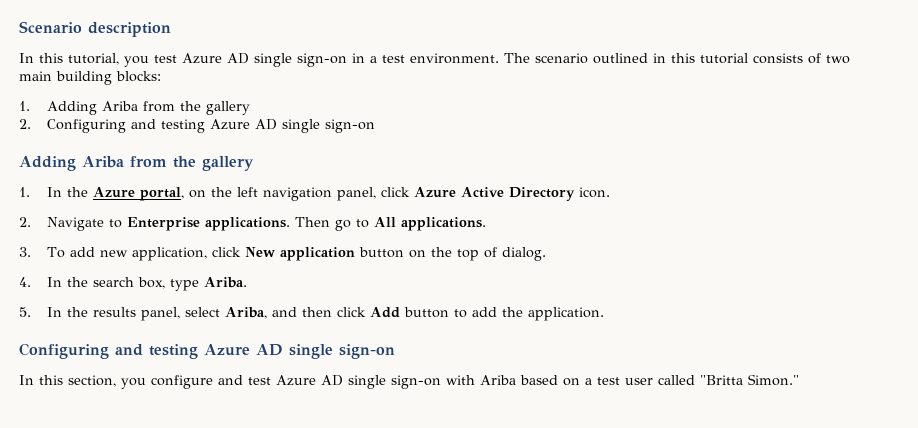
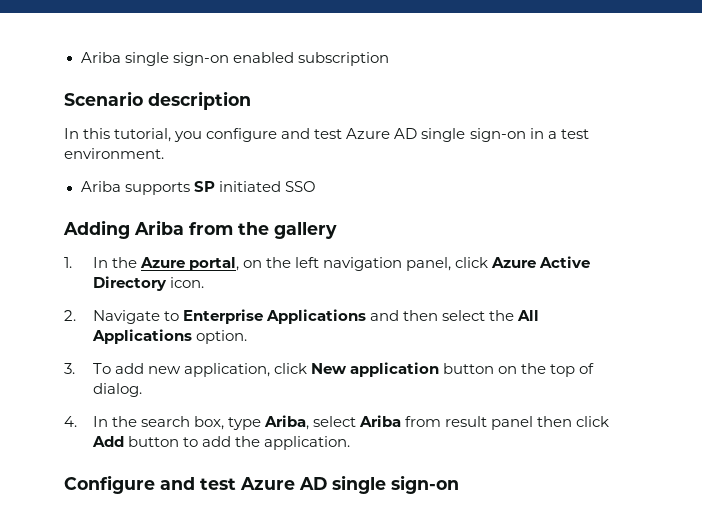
(19, 27) none -> [80,52,389,66] Ariba single sign-on enabled subscription //
(149, 61) none -> [206,128,311,142] configure and
[504,53,850,64] [19,71,161,85] [19,101,250,115] [19,119,375,133] The scenario outlined in this tutorial consists of two main building blocks: // 1. Adding Ariba from the gallery // 2. Configuring and testing Azure AD single sign-on -> [80,181,316,195] // Ariba supports SP initiated SSO
[204,217,486,231] applications. Then go to All applications. -> [265,309,539,324] [91,329,247,344] Applications and then select the All Applications option.
[203,277,247,288] [19,307,297,321] Ariba. // 5. In the results panel, select Ariba, and -> [263,415,534,430] Ariba, select Ariba from result panel
[19,343,395,359] [19,374,799,389] Configuring and testing Azure AD single sign-on // In this section, you configure and test Azure AD single sign-on with Ariba based on a test user called "Britta Simon." -> [64,475,459,494] Configure and test Azure AD single sign-on

